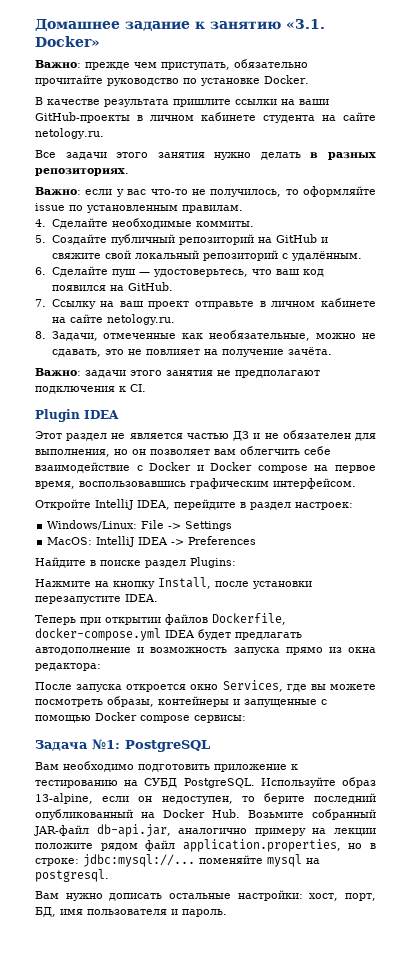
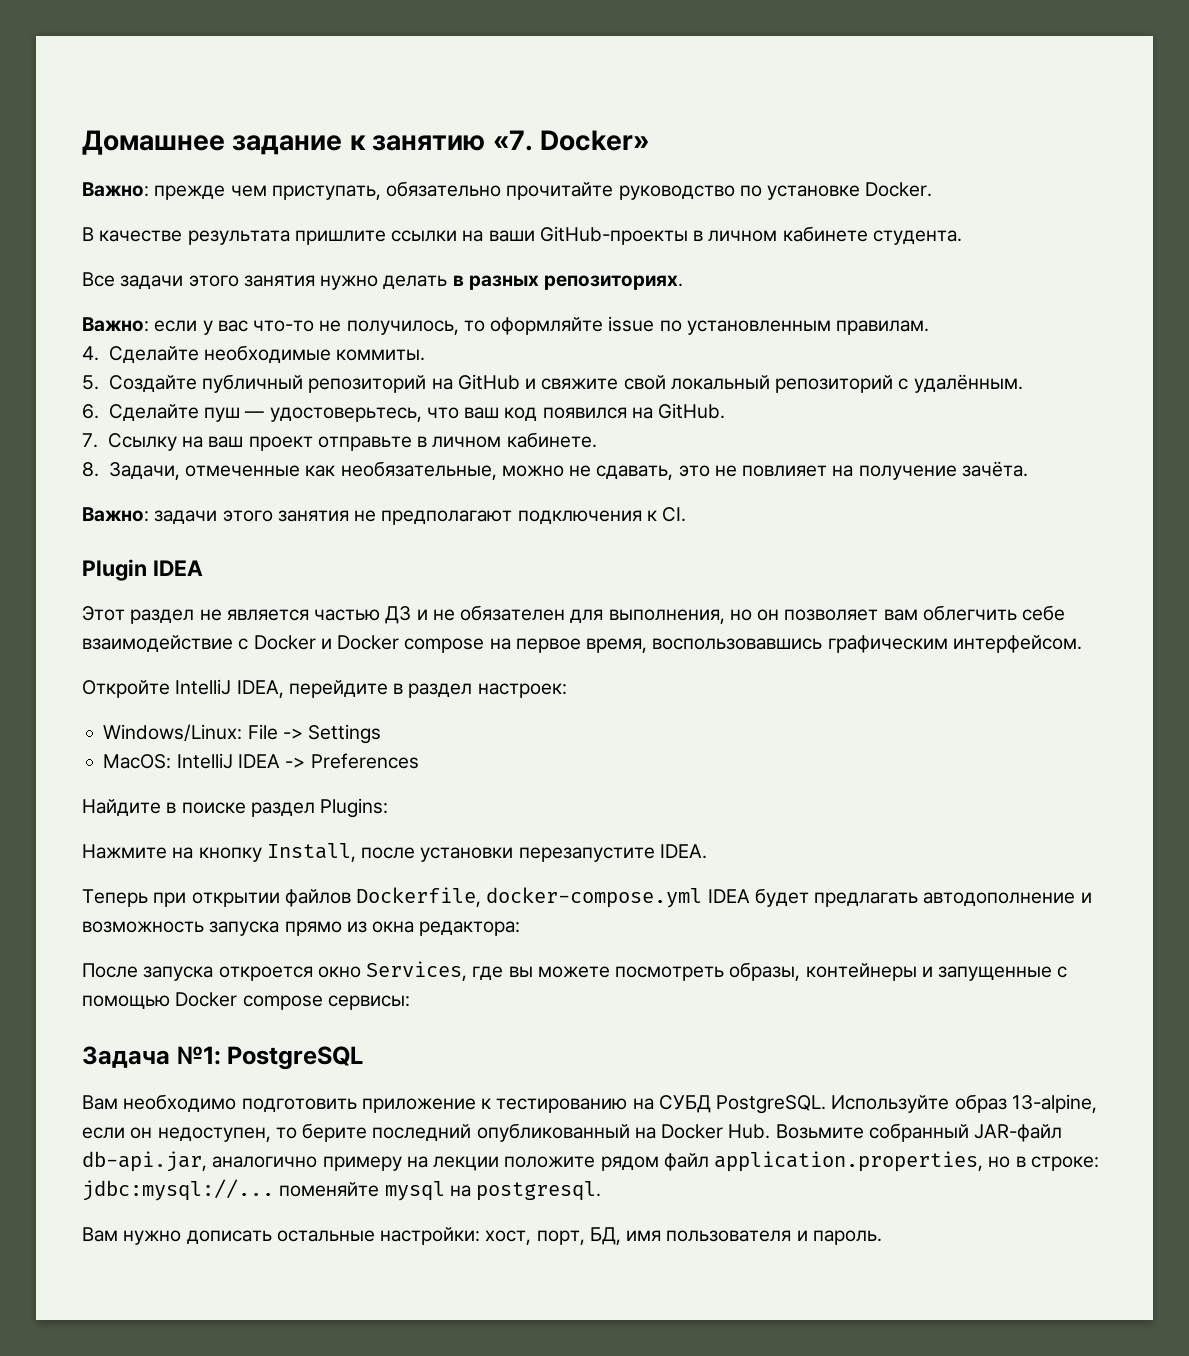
[286,19,325,29] «3.1. -> [492,130,533,151] «7.
[263,112,376,123] [35,128,104,139] студента на сайте netology.ru. -> [872,230,962,245] студента.
[321,298,376,307] [51,314,176,325] кабинете на сайте netology.ru. -> [506,432,597,448] кабинете.

